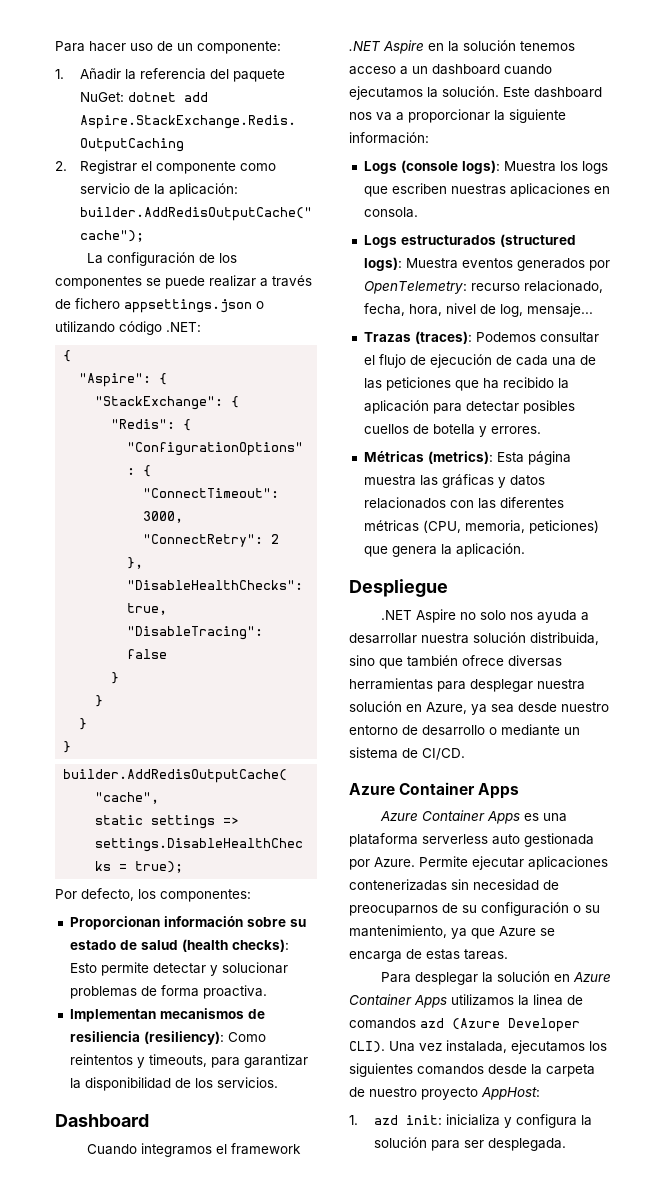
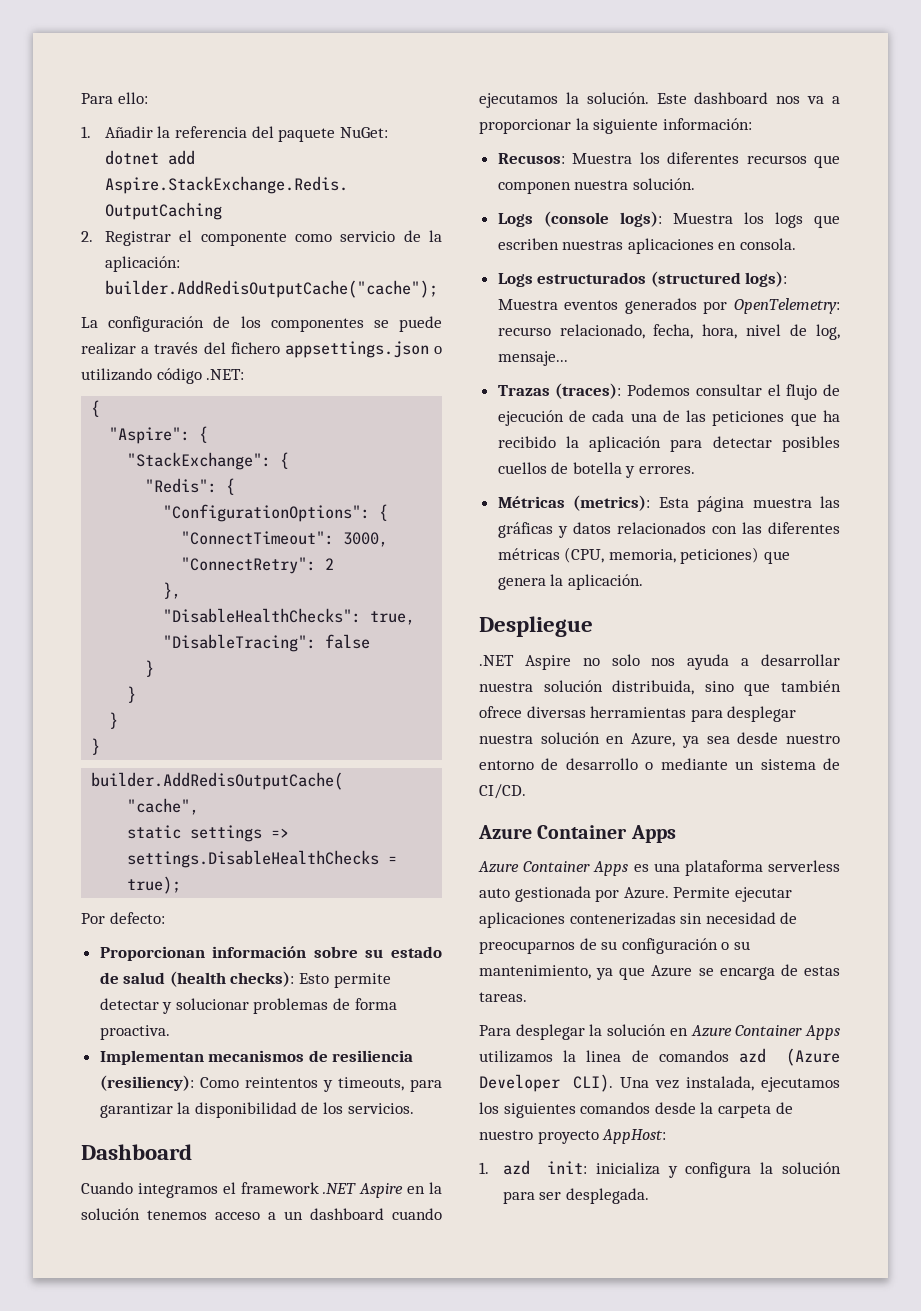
[55,41,281,54] Para hacer uso de un componente: -> [81,92,148,104] Para ello:
[55,299,71,309] de -> [203,342,226,354] del
[81,888,251,902] defecto, los componentes: -> [109,912,165,924] defecto:
(429, 138) none -> [497,152,840,168] [497,178,695,194] // Recusos: Muestra los diferentes recursos que componen nuestra solución.

